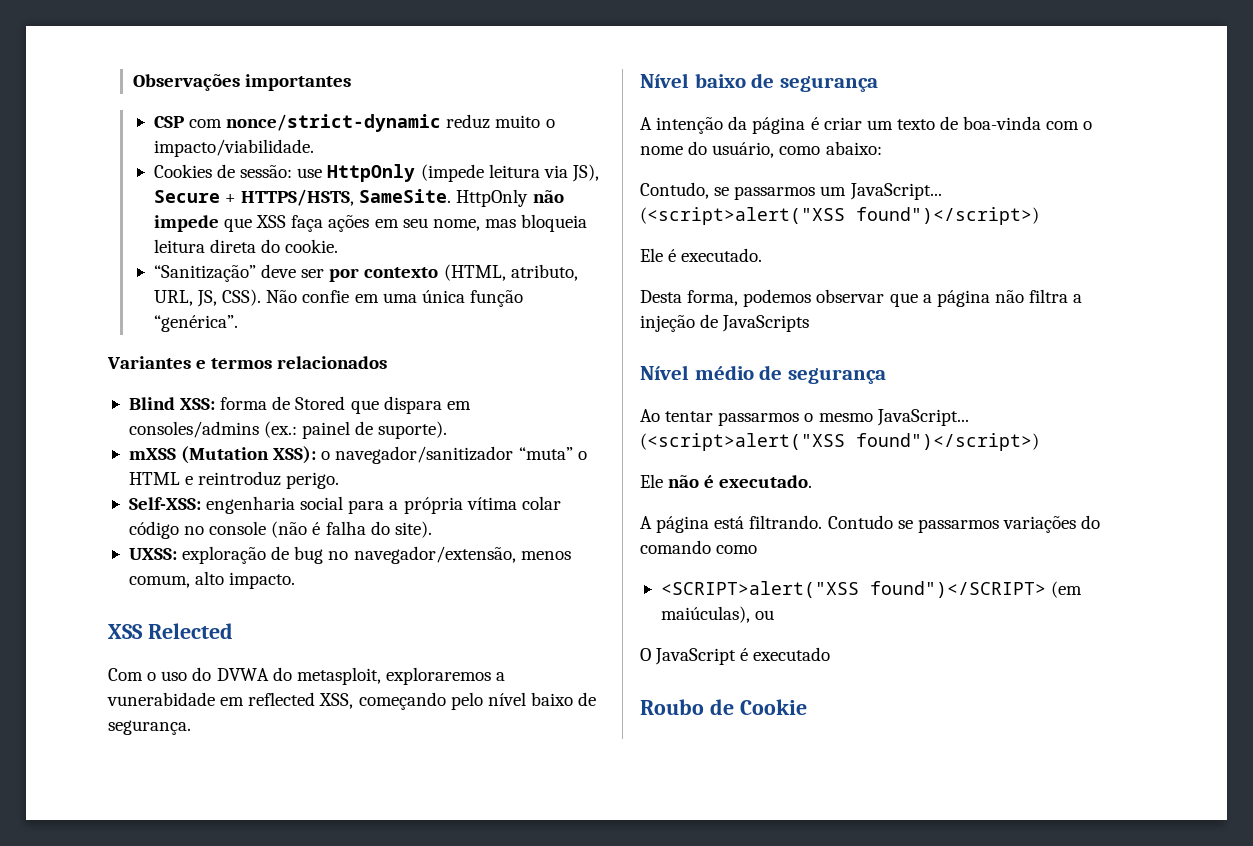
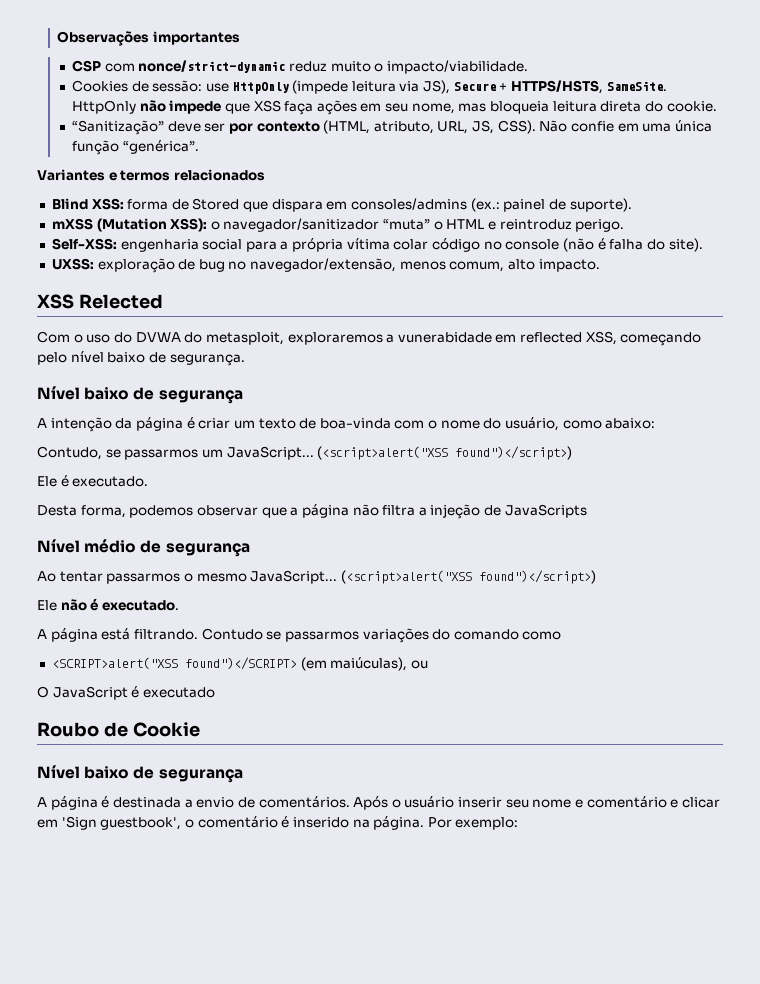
(807, 707) none -> [37,765,243,783] [37,796,720,810] [37,816,519,830] // Nível baixo de segurança // A página é destinada a envio de comentários. Após o usuário inserir seu nome e comentário e clicar em 'Sign guestbook', o comentário é inserido na página. Por exemplo:

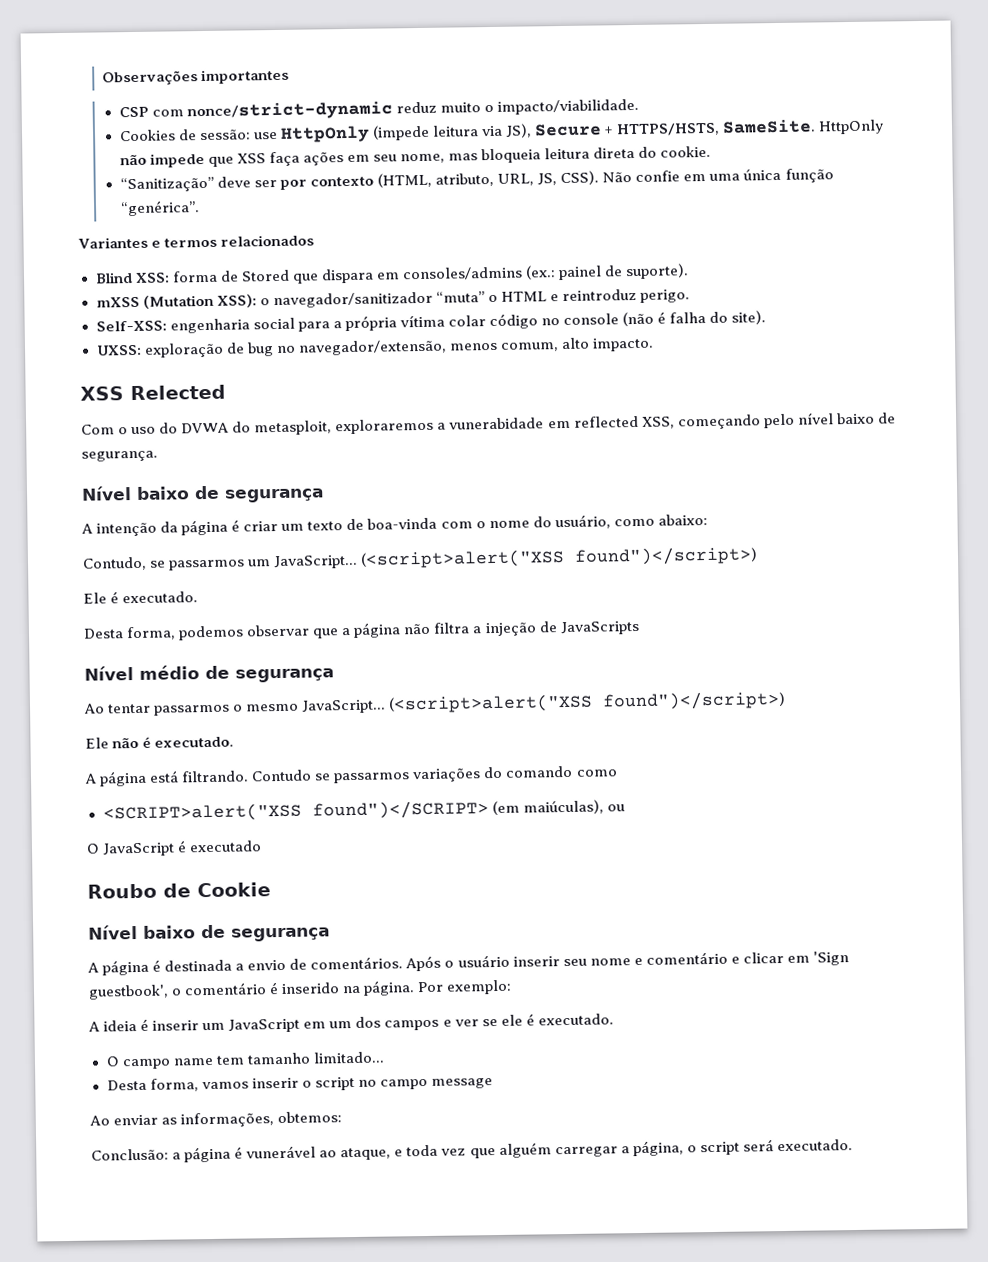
(519, 823) none -> [88,1013,614,1033] [105,1051,385,1070] [106,1076,493,1092] [89,1111,343,1128] [91,1139,853,1163] // A ideia é inserir um JavaScript em um dos campos e ver se ele é executado. // O campo name tem tamanho limitado... // Desta forma, vamos inserir o script no campo message // Ao enviar as informações, obtemos: // Conclusão: a página é vunerável ao ataque, e toda vez que alguém carregar a página, o script será executado.

